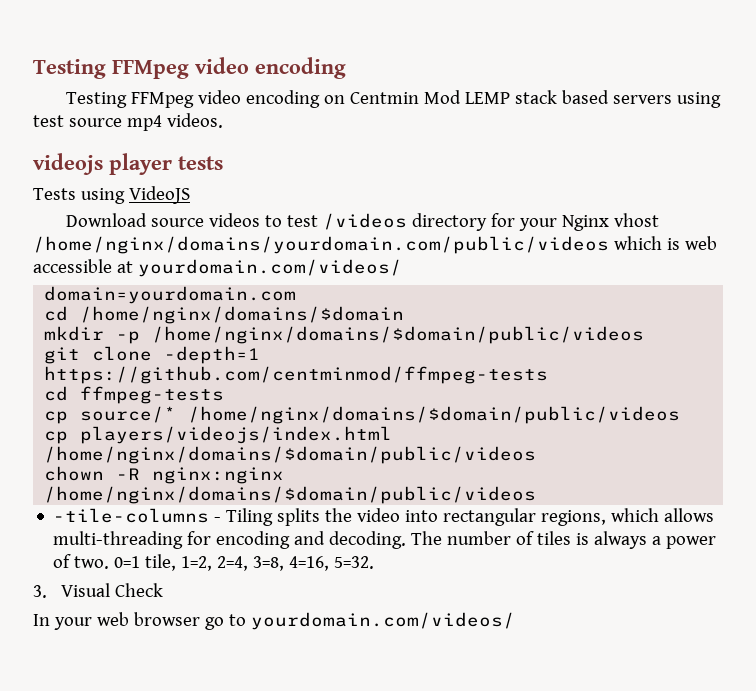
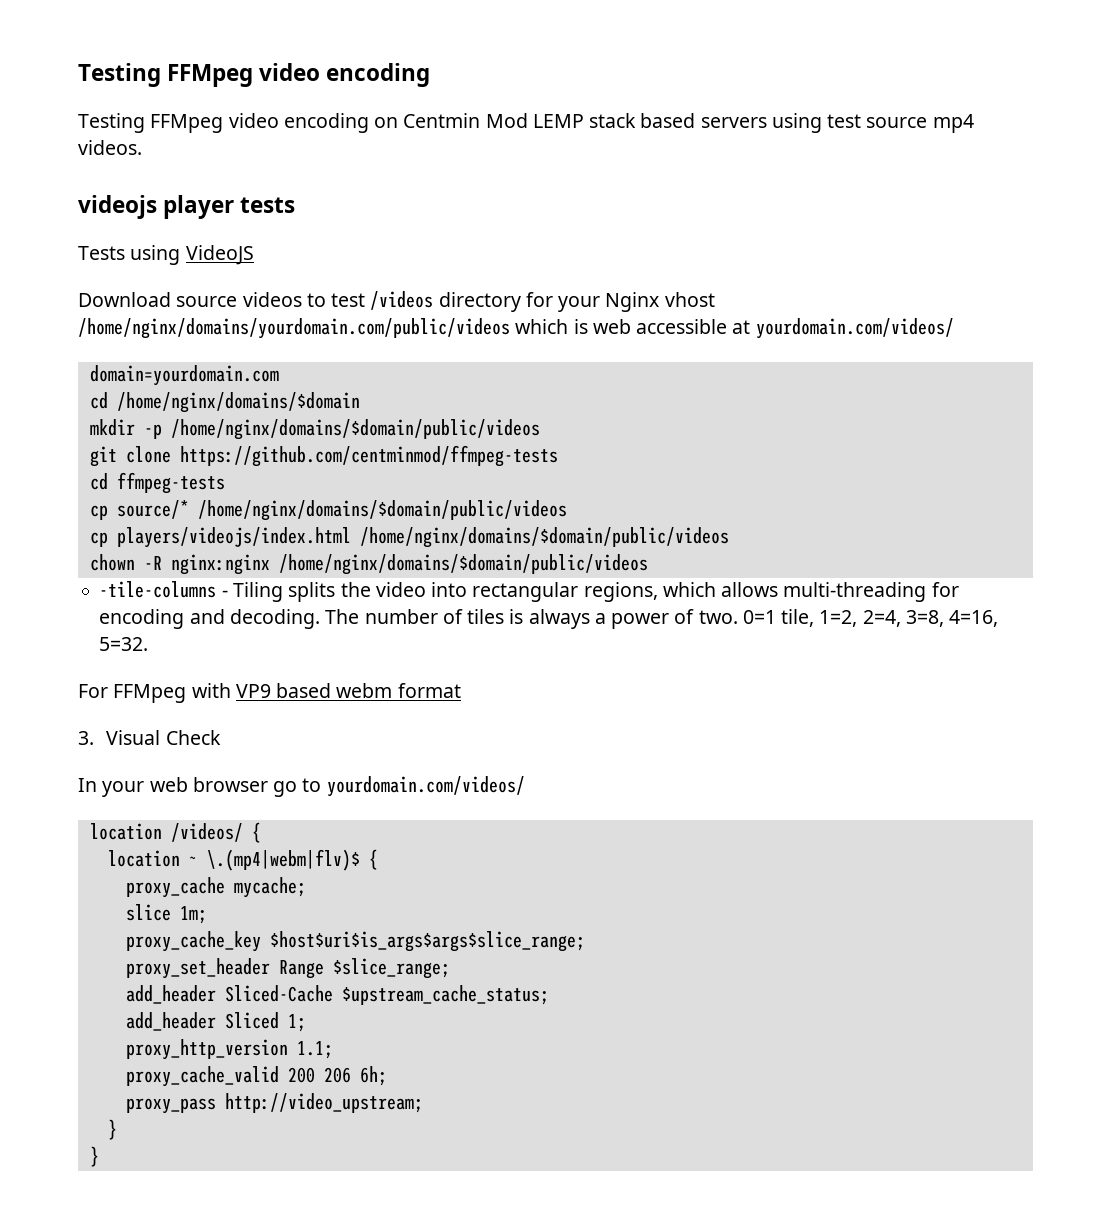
[164,346,261,364] -depth=1 -> (171, 454) none
(375, 562) none -> [78,683,461,703] // For FFMpeg with VP9 based webm format
(515, 621) none -> [89,822,261,843] [107,849,378,871] [125,877,306,898] [125,904,207,924] [125,931,585,952] [125,958,450,979] [125,985,549,1005] [125,1012,306,1032] [125,1039,333,1060] [125,1066,387,1087] [125,1093,423,1114] [107,1119,117,1140] [89,1146,99,1167] // location /videos/ { // location ~ \.(mp4|webm|flv)$ { // proxy_cache mycache; // slice 1m; // proxy_cache_key $host$uri$is_args$args$slice_range; // proxy_set_header Range $slice_range; // add_header Sliced-Cache $upstream_cache_status; // add_header Sliced 1; // proxy_http_version 1.1; // proxy_cache_valid 200 206 6h; // proxy_pass http://video_upstream; // } // }

